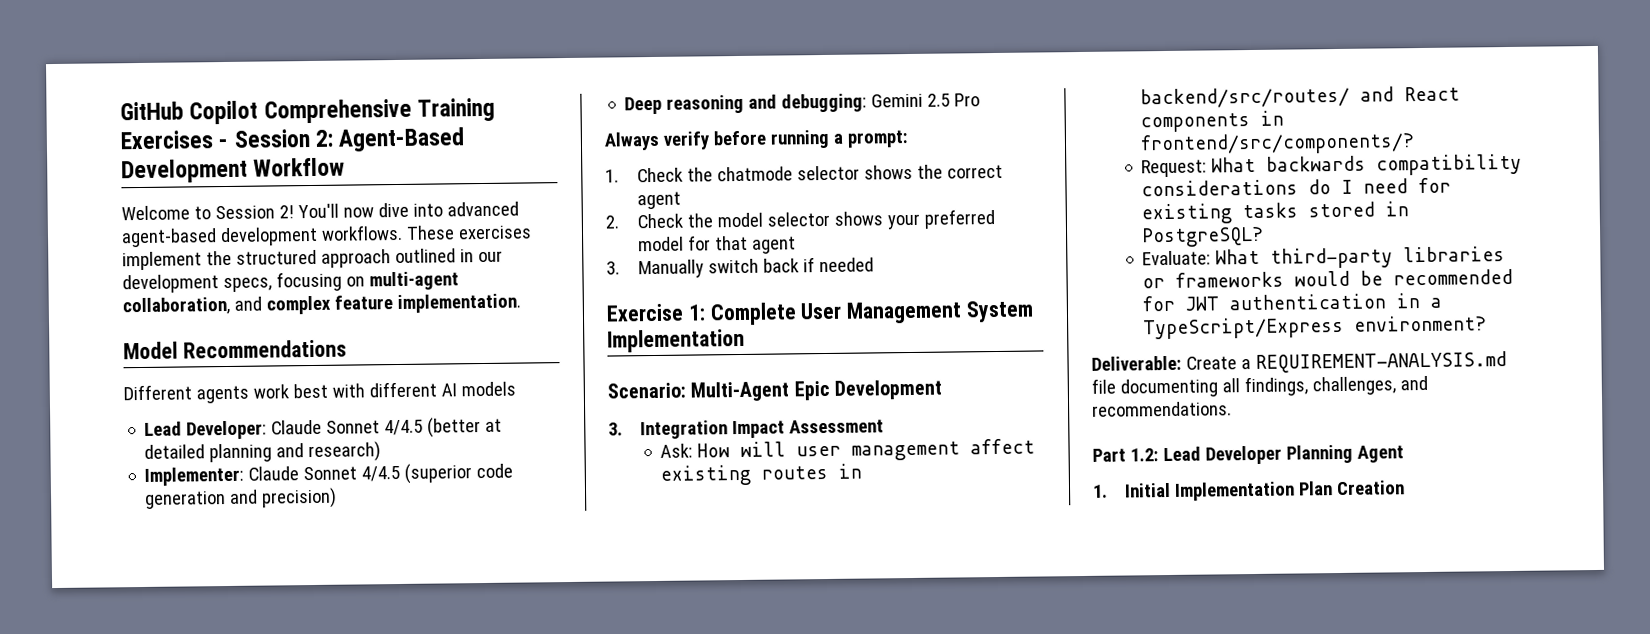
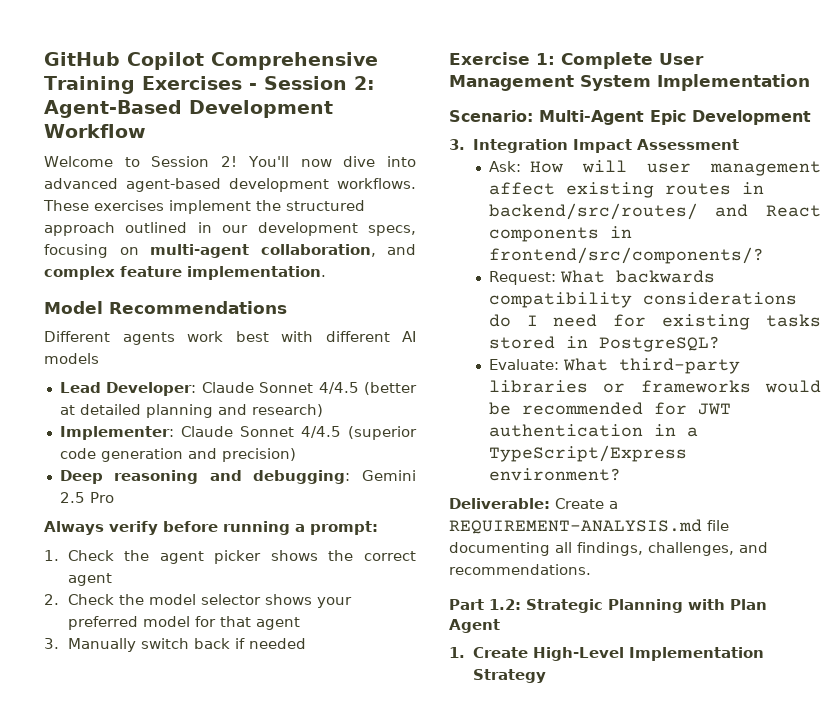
[716,165,860,182] chatmode selector -> [159,550,262,564] agent picker
[1162,444,1404,465] [1092,480,1405,501] Lead Developer Planning Agent // 1. Initial Implementation Plan Creation -> [526,599,767,613] [449,619,500,633] [449,647,764,661] [472,669,546,683] Strategic Planning with Plan Agent // 1. Create High-Level Implementation Strategy

